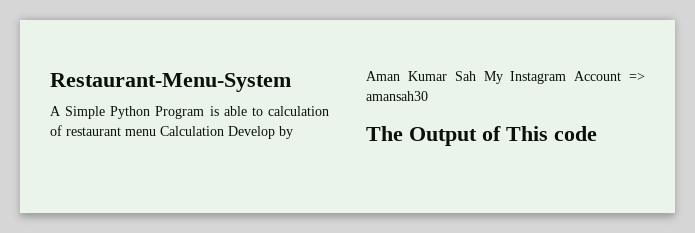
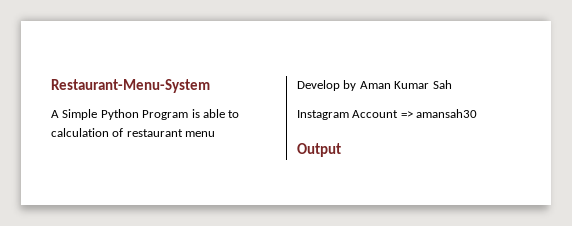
[160,126,224,136] Calculation -> (216, 134) //
[483,71,503,84] My -> (452, 84) //
[366,126,597,146] The Output of This code -> [297,143,341,157] Output

